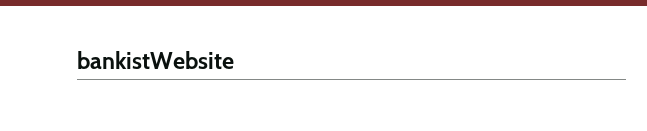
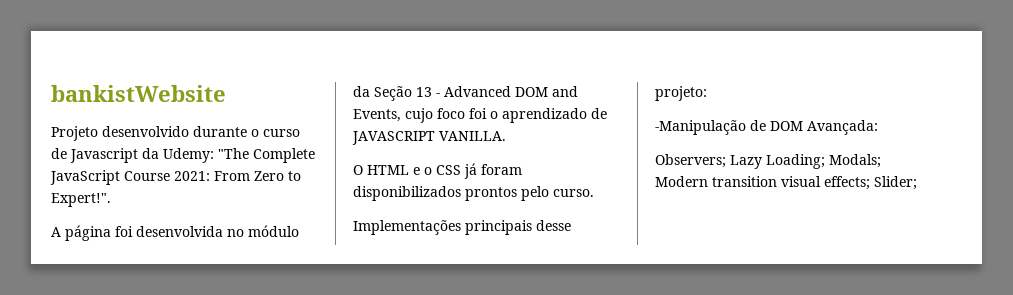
(234, 60) none -> [51,126,300,141] [51,148,315,163] [50,170,301,185] [51,193,111,207] [51,225,299,241] [353,86,578,101] [353,108,607,123] [352,131,506,145] [353,163,522,179] [353,186,594,201] [353,220,571,235] [655,86,707,101] [655,120,878,135] [655,154,881,169] [655,176,917,190] // Projeto desenvolvido durante o curso de Javascript da Udemy: "The Complete JavaScript Course 2021: From Zero to Expert!". // A página foi desenvolvida no módulo da Seção 13 - Advanced DOM and Events, cujo foco foi o aprendizado de JAVASCRIPT VANILLA. // O HTML e o CSS já foram disponibilizados prontos pelo curso. // Implementações principais desse projeto: // -Manipulação de DOM Avançada: // Observers; Lazy Loading; Modals; Modern transition visual effects; Slider;

